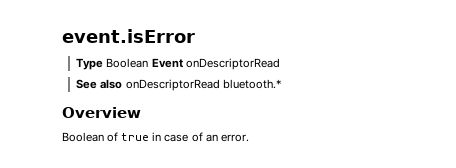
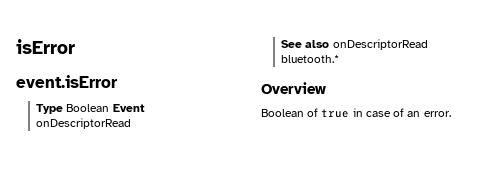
(62, 36) none -> [16,39,75,54] isError //

